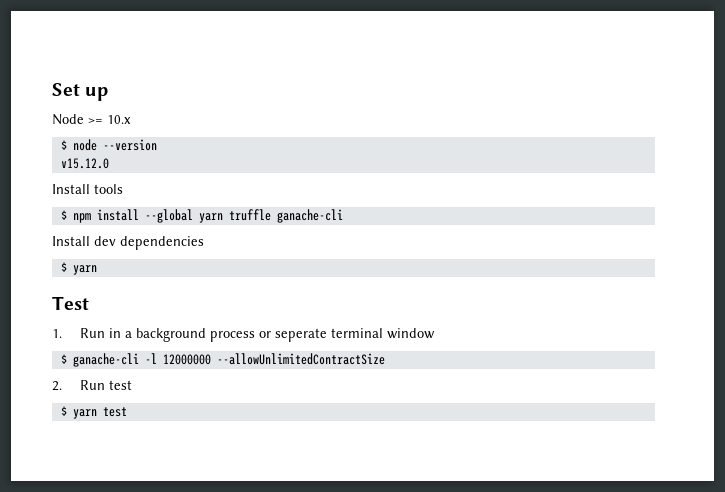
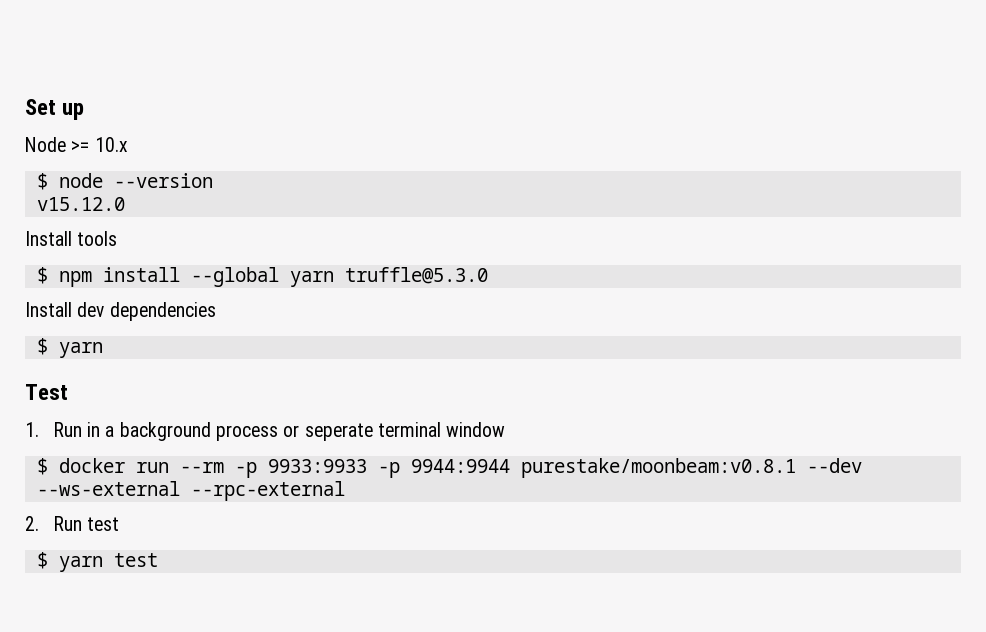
[228,209,343,223] truffle ganache-cli -> [344,267,488,284] truffle@5.3.0
[72,353,385,367] ganache-cli -l 12000000 --allowUnlimitedContractSize -> [58,458,862,478] [36,481,345,501] docker run --rm -p 9933:9933 -p 9944:9944 purestake/moonbeam:v0.8.1 --dev --ws-external --rpc-external

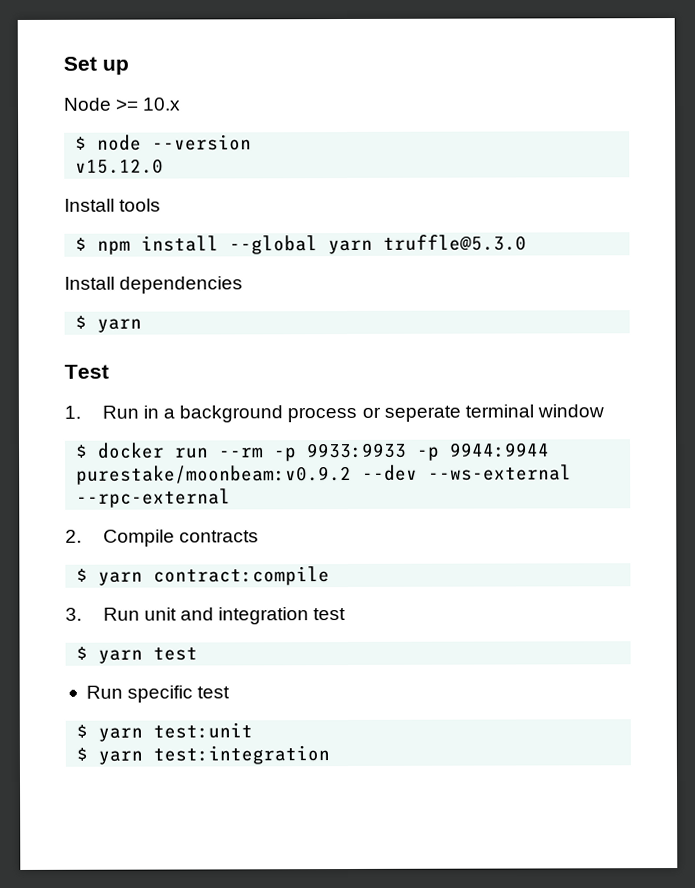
[77,302,105,317] dev -> (115, 283) none
[520,458,796,478] purestake/moonbeam:v0.8.1 -> [76,464,353,485] purestake/moonbeam:v0.9.2
[53,516,120,531] [36,552,158,572] Run test // $ yarn test -> [102,529,260,547] [76,566,331,586] [65,607,347,625] [76,646,199,664] [85,685,231,703] [76,722,254,742] [76,745,331,765] Compile contracts // $ yarn contract:compile // 3. Run unit and integration test // $ yarn test // Run specific test // $ yarn test:unit // $ yarn test:integration

